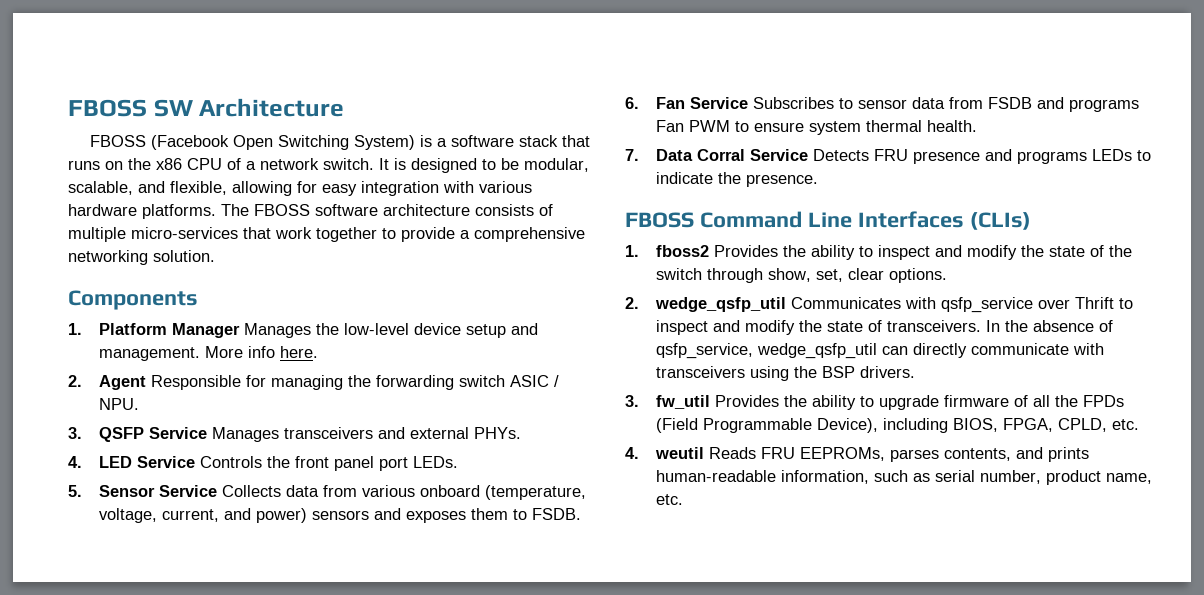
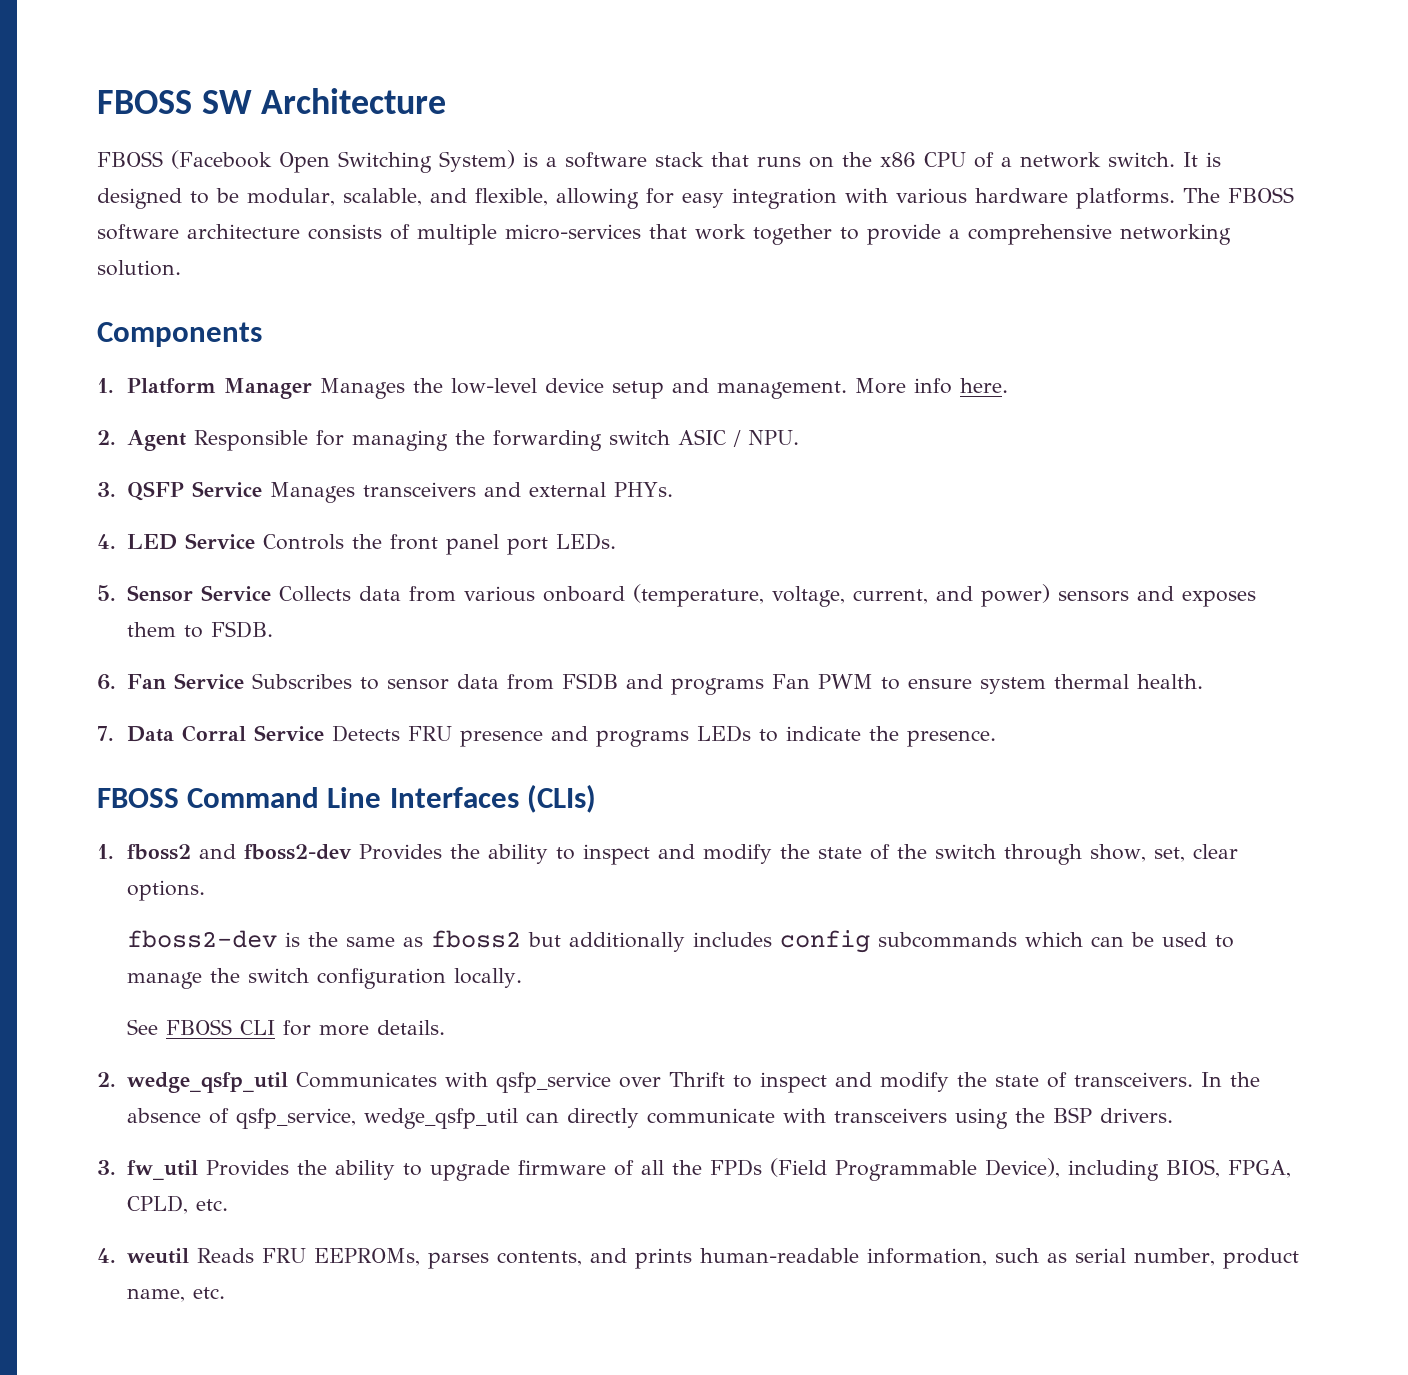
(710, 251) none -> [198,844,352,860] and fboss2-dev
(948, 275) none -> [126,930,1234,953] [126,968,522,989] [126,1019,445,1036] // fboss2-dev is the same as fboss2 but additionally includes config subcommands which can be used to manage the switch configuration locally. // See FBOSS CLI for more details.

